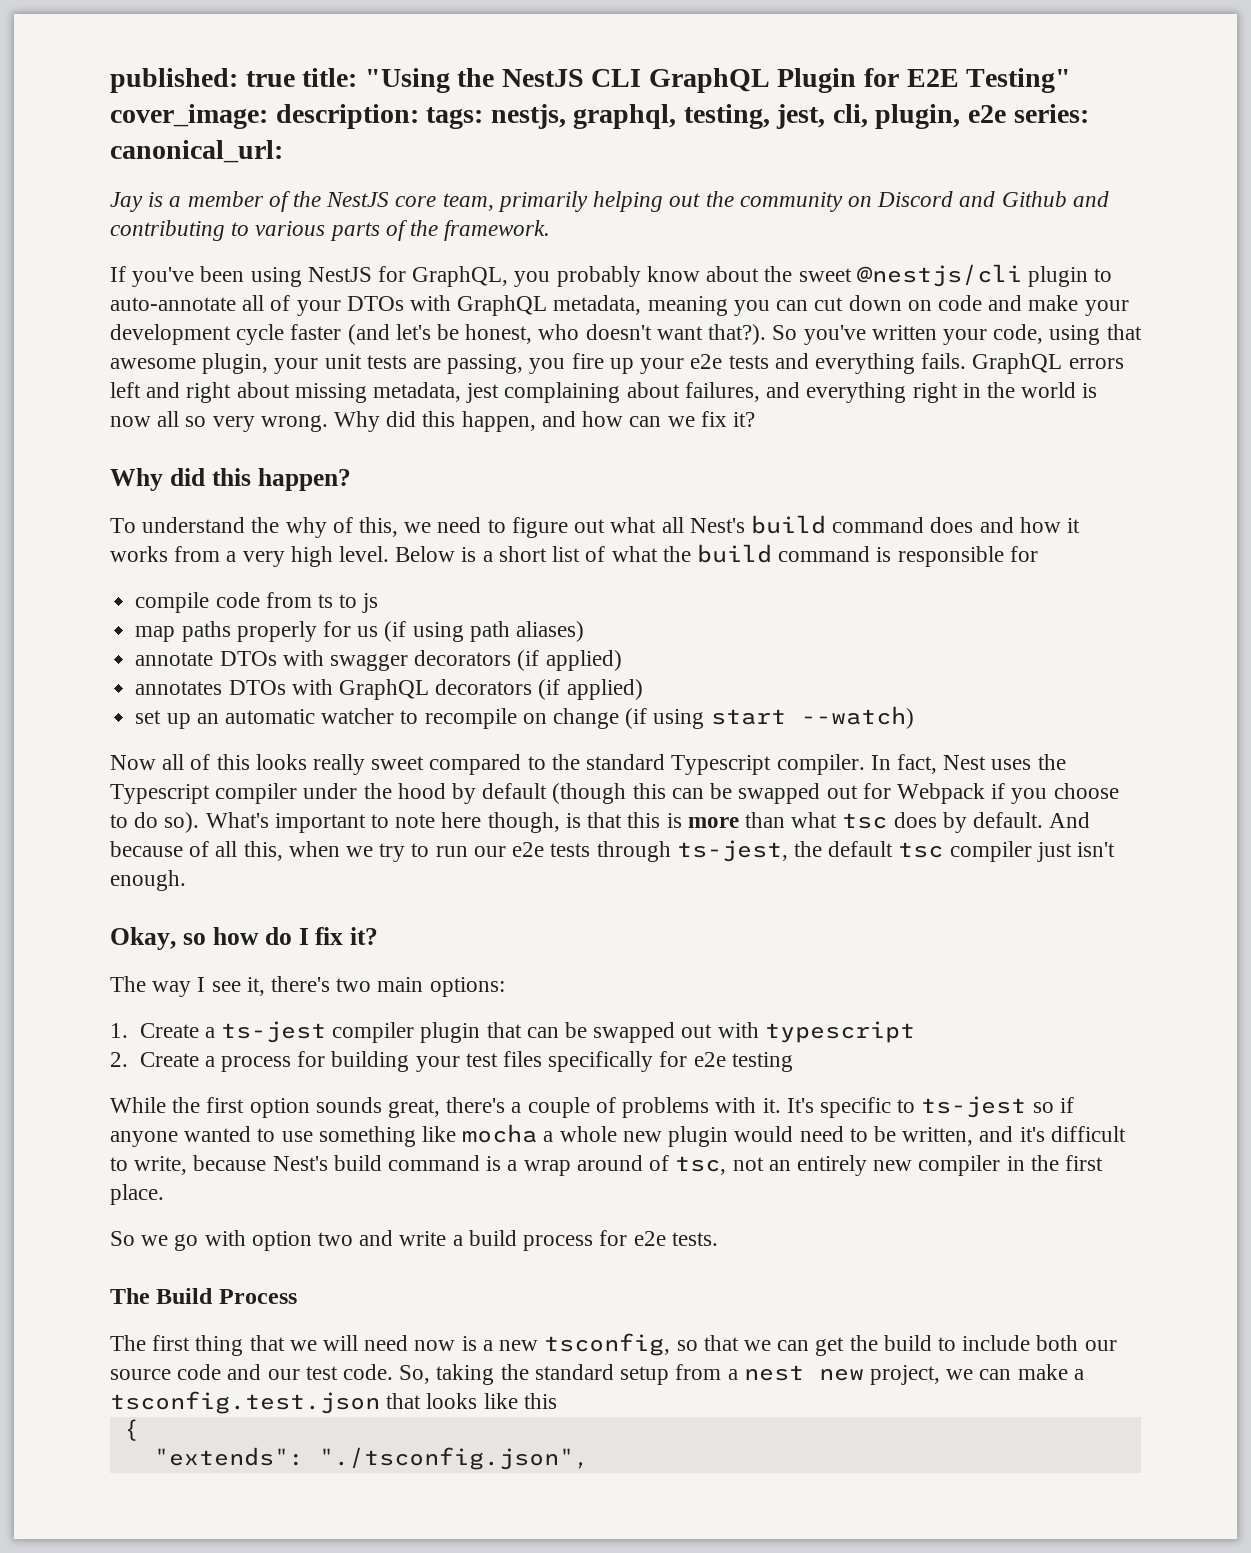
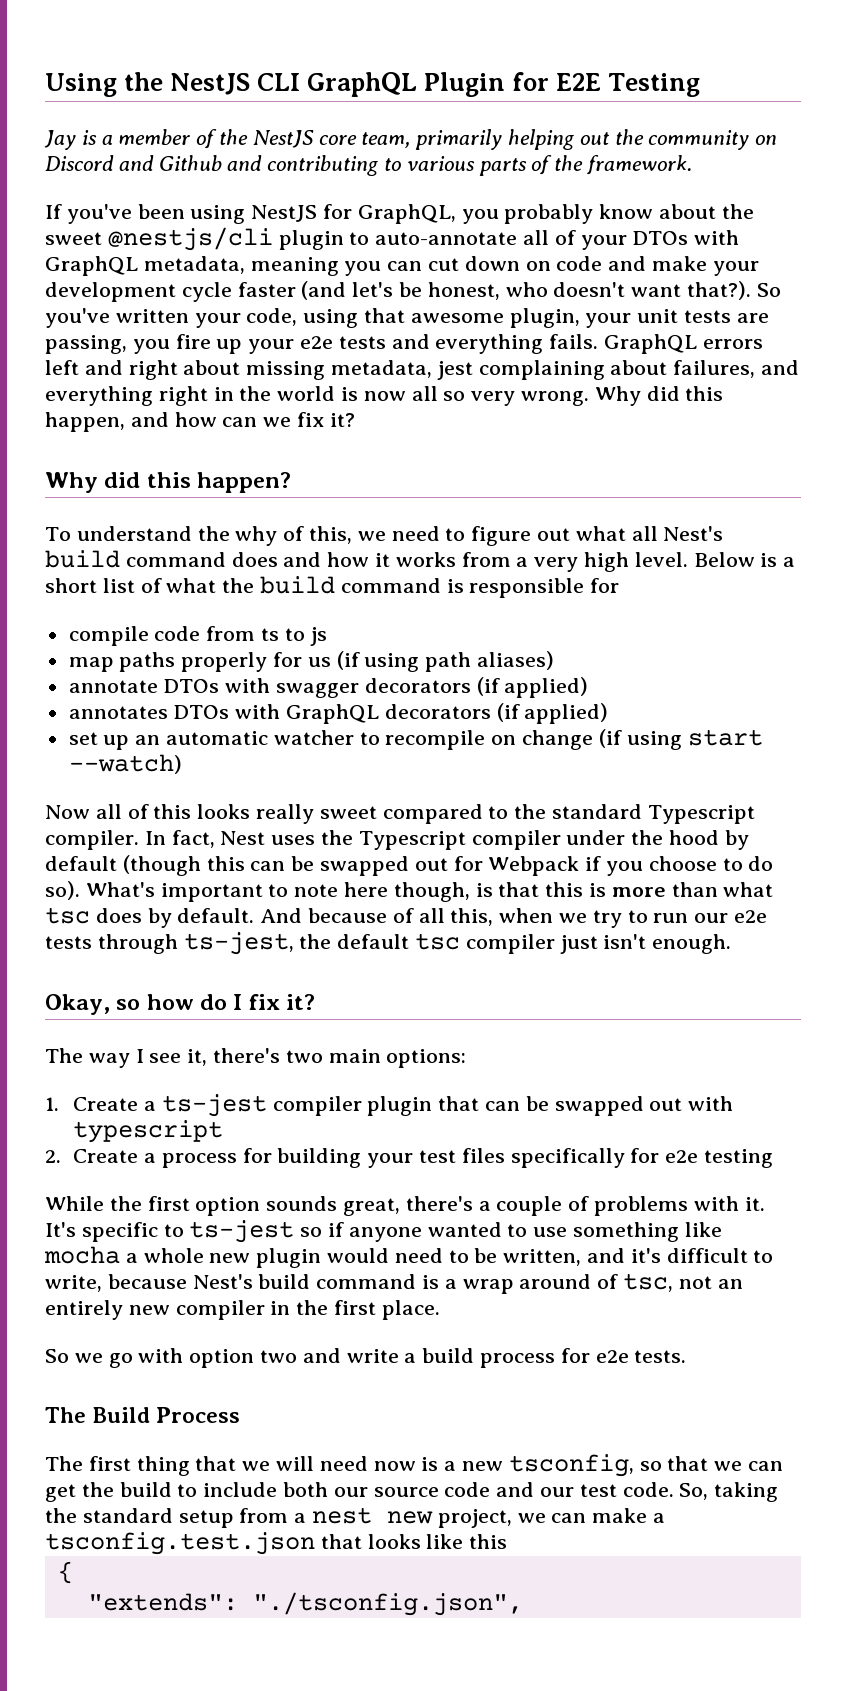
[110,68,450,93] published: true title: "Using -> [45,73,117,97] Using
[966,68,1072,93] [110,104,1089,129] [110,140,283,163] Testing" cover_image: description: tags: nestjs, graphql, testing, jest, cli, plugin, e2e series: canonical_url: -> [608,73,701,97] Testing

